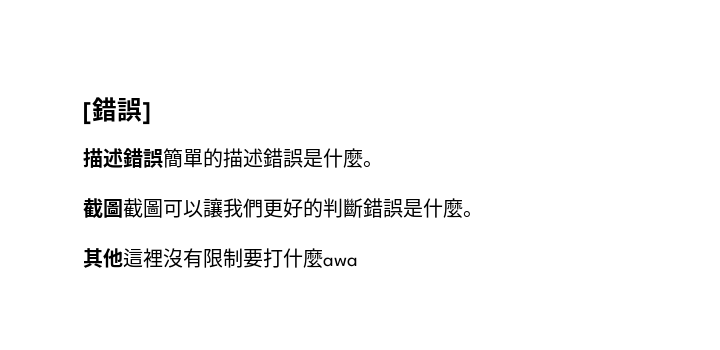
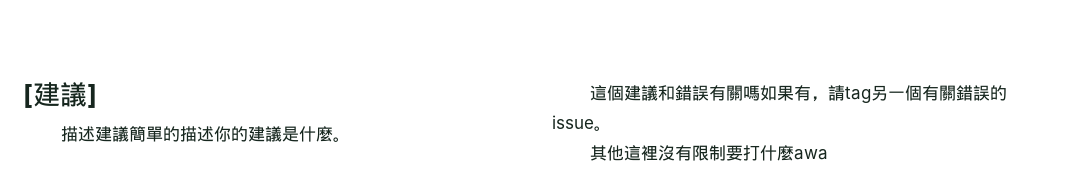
[92,97,142,122] 錯誤 -> [33,82,87,107] 建議
[123,148,163,168] 錯誤 -> [94,126,129,142] 建議
[263,148,383,168] [83,198,463,218] 錯誤是什麼。 // 截圖截圖可以讓我們更好的判斷錯誤是什麼 -> [213,126,350,142] [589,84,1007,103] [552,115,594,129] 你的建議是什麼。 // 這個建議和錯誤有關嗎如果有，請tag另一個有關錯誤的issue

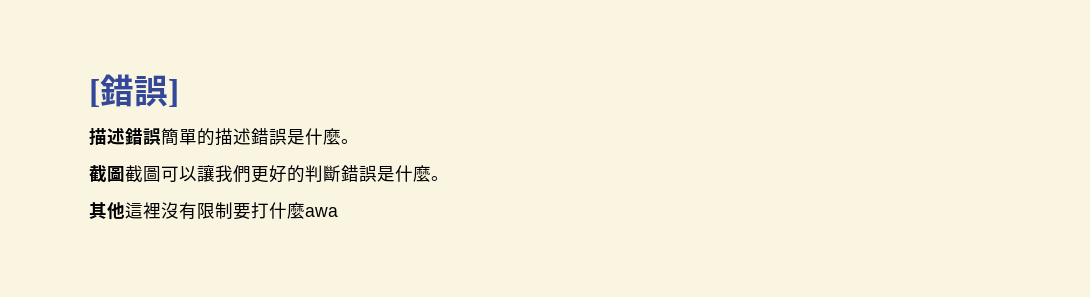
[33,82,87,107] 建議 -> [100,74,168,107] 錯誤
[94,126,129,142] 建議 -> [125,128,161,145] 錯誤
[213,126,350,142] [589,84,1007,103] [552,115,594,129] 你的建議是什麼。 // 這個建議和錯誤有關嗎如果有，請tag另一個有關錯誤的issue -> [251,128,359,145] [89,165,431,183] 錯誤是什麼。 // 截圖截圖可以讓我們更好的判斷錯誤是什麼

